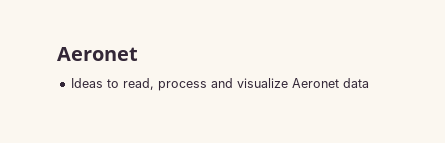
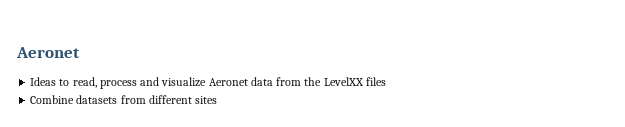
(369, 83) none -> [276,77,386,86] [30,95,218,104] from the LevelXX files // Combine datasets from different sites

